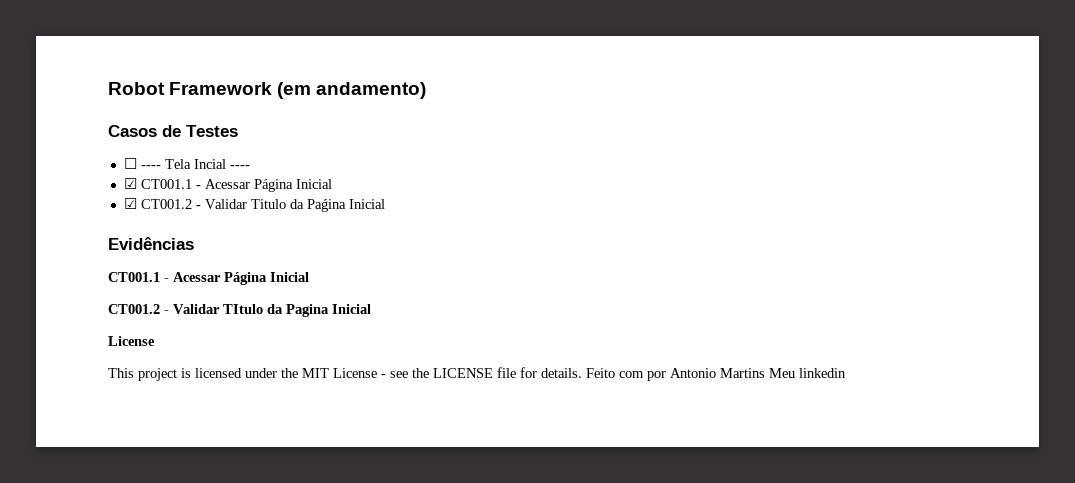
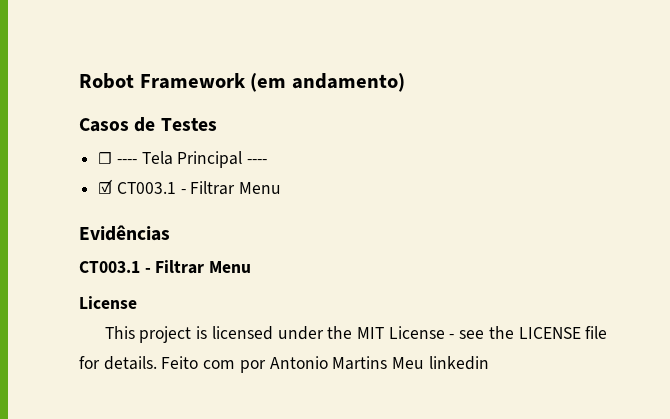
[193,159,226,169] Incial -> [177,151,243,168] Principal
[140,179,332,192] [123,198,385,212] [108,237,194,250] [108,272,309,285] [108,304,371,317] CT001.1 - Acessar Página Inicial // ☑ CT001.2 - Validar Titulo da Paǵina Inicial // Evidências // CT001.1 - Acessar Página Inicial // CT001.2 - Validar TItulo da Pagina Inicial -> [116,181,282,195] [79,225,170,241] [79,260,252,274] CT003.1 - Filtrar Menu // Evidências // CT003.1 - Filtrar Menu

